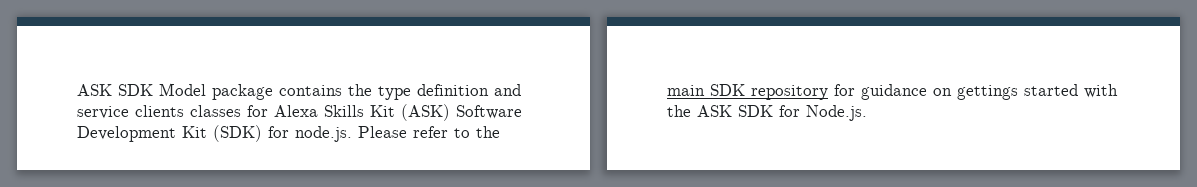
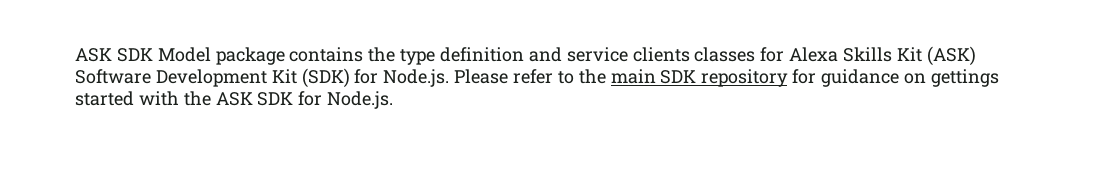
[295,126,352,142] node.js. -> [383,69,450,87] Node.js.

